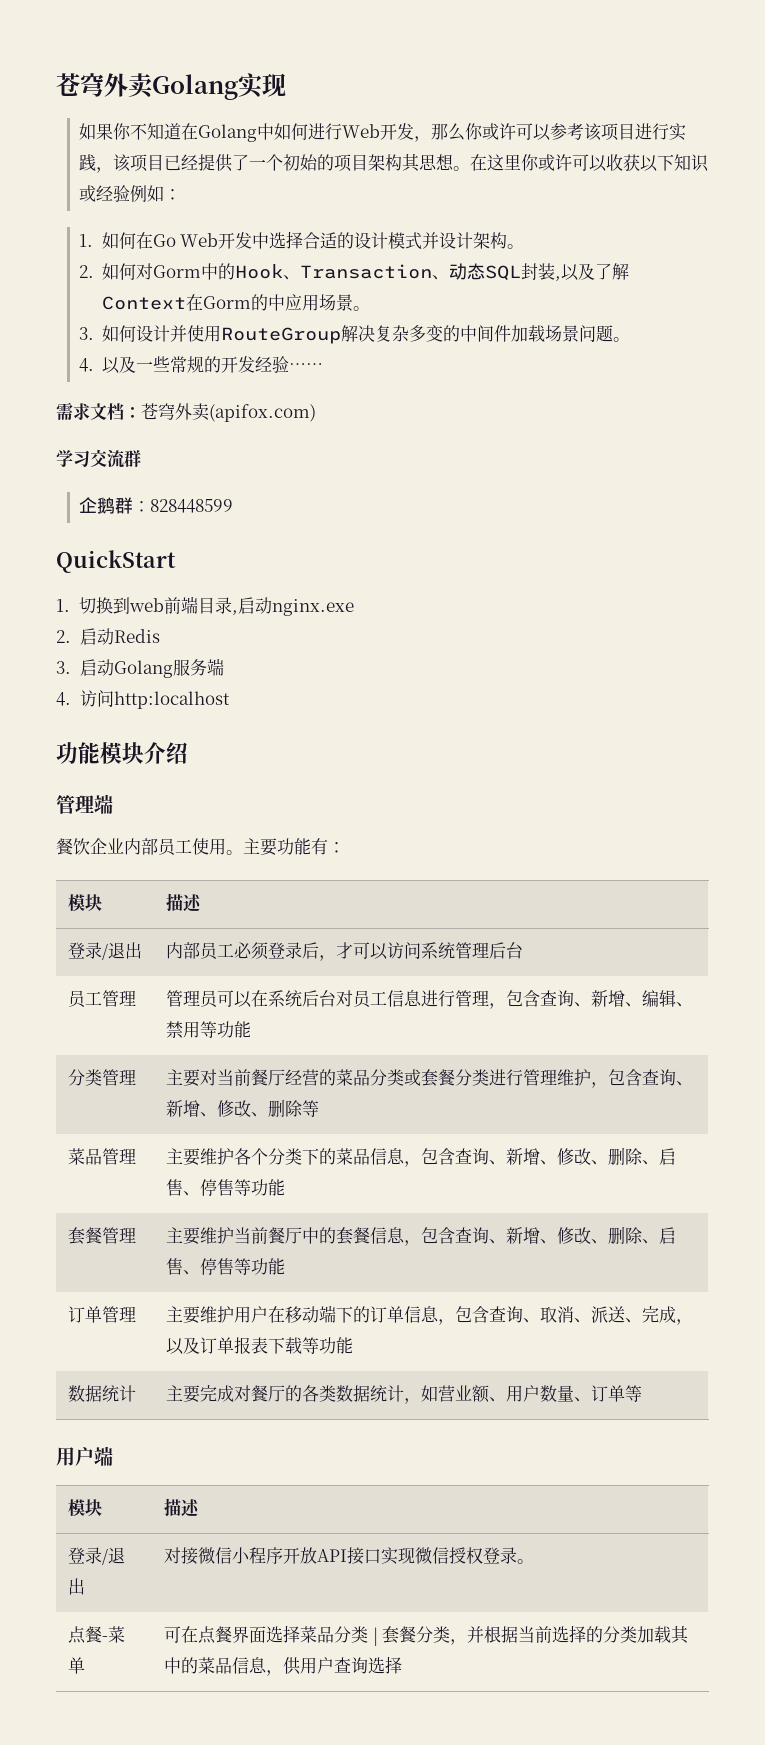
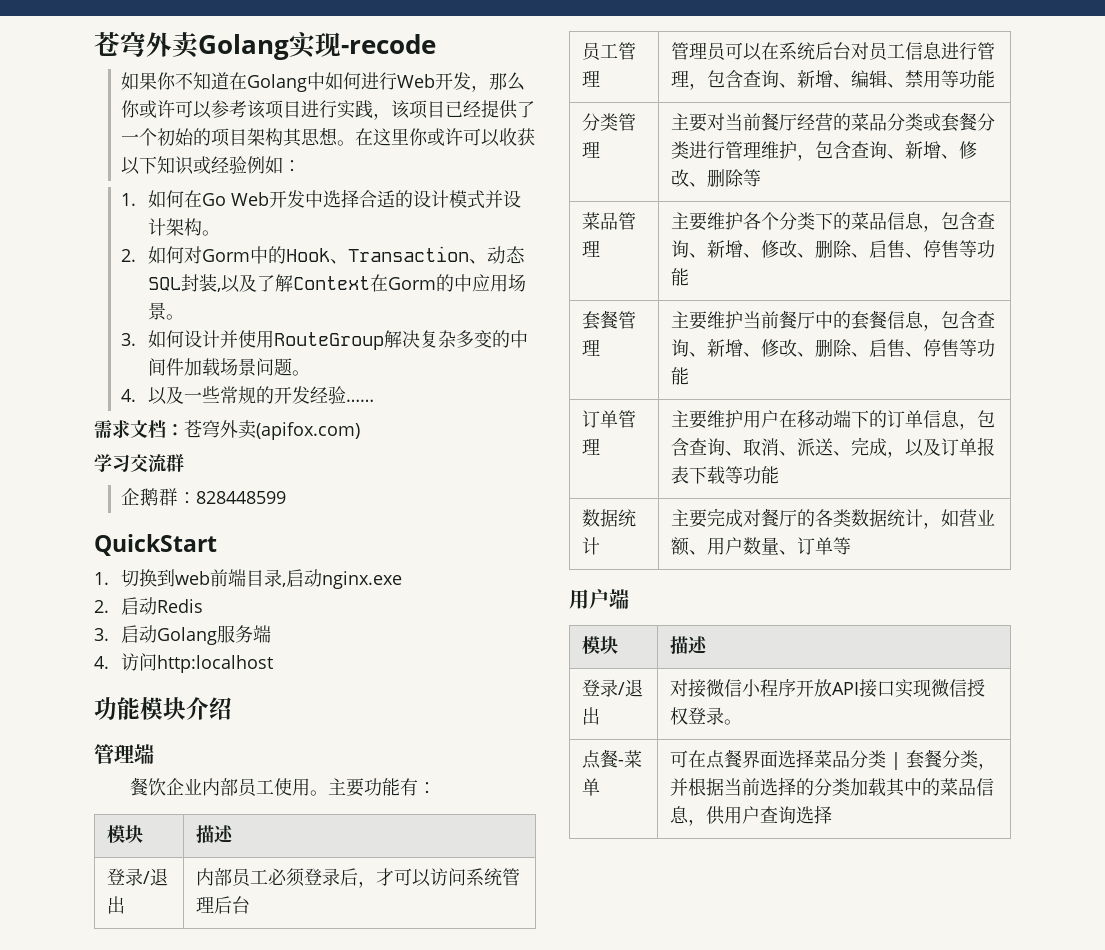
(286, 85) none -> [341,34,436,54] -recode

